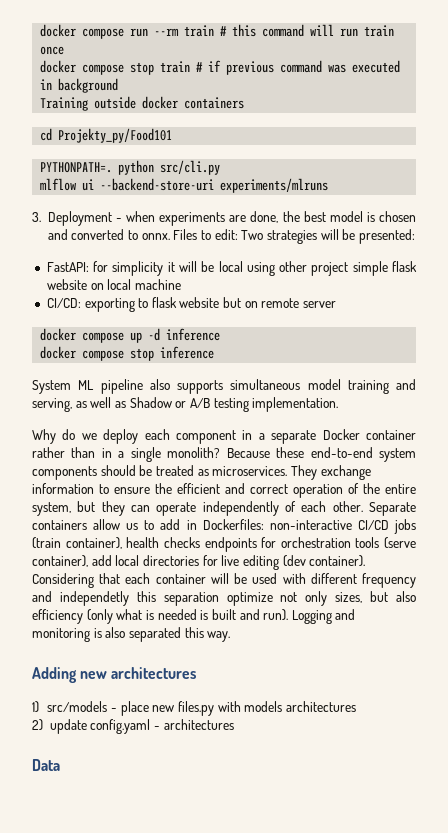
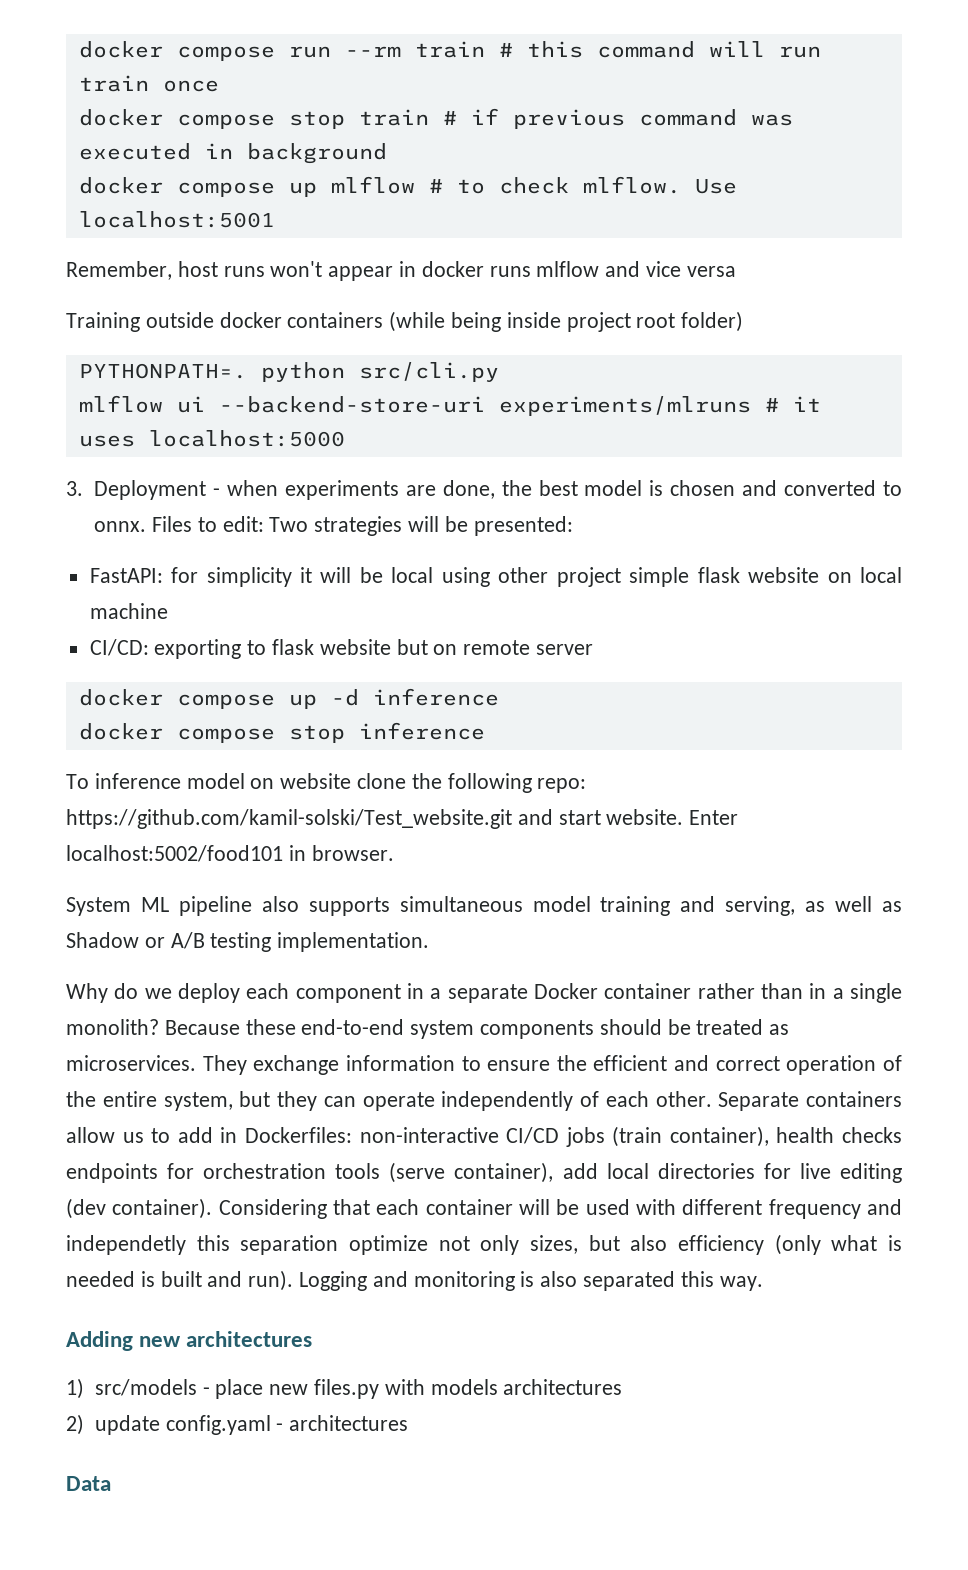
[40,96,245,111] [40,128,173,143] Training outside docker containers // cd Projekty_py/Food101 -> [78,176,737,197] [78,211,275,228] [66,261,736,281] [66,311,744,332] docker compose up mlflow # to check mlflow. Use localhost:5001 // Remember, host runs won't appear in docker runs mlflow and vice versa // Training outside docker containers (while being inside project root folder)
(329, 185) none -> [764,396,821,412] [78,430,345,447] # it uses localhost:5000
(215, 352) none -> [66,773,587,793] [66,809,739,829] [66,845,394,862] // To inference model on website clone the following repo: https://github.com/kamil-solski/Test_website.git and start website. Enter localhost:5002/food101 in browser.

